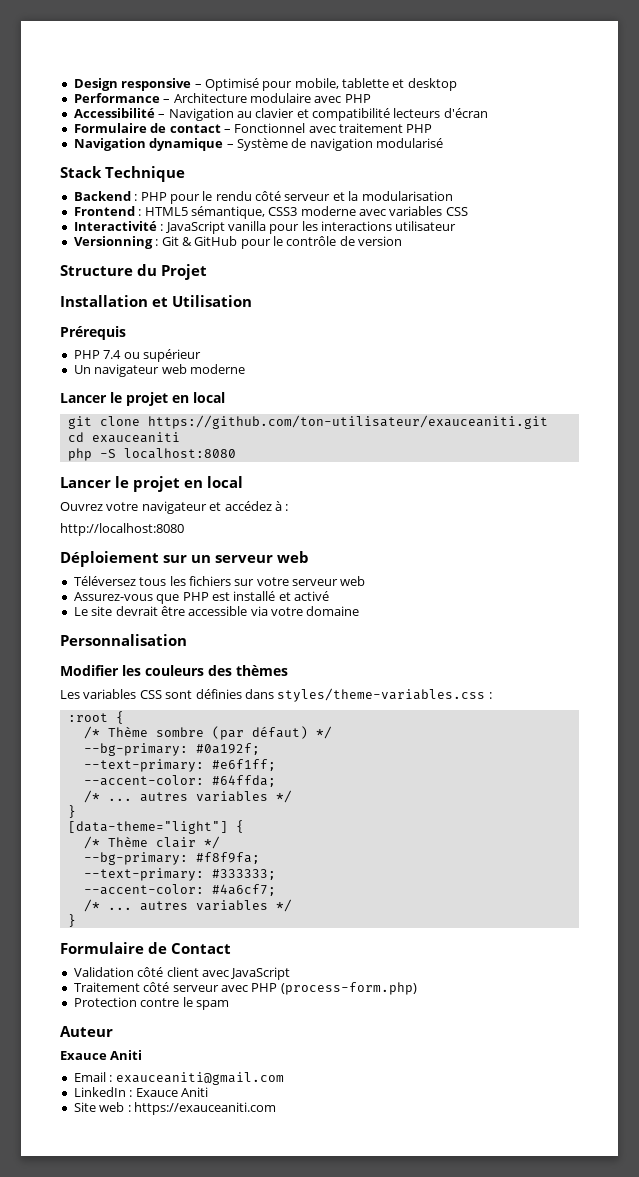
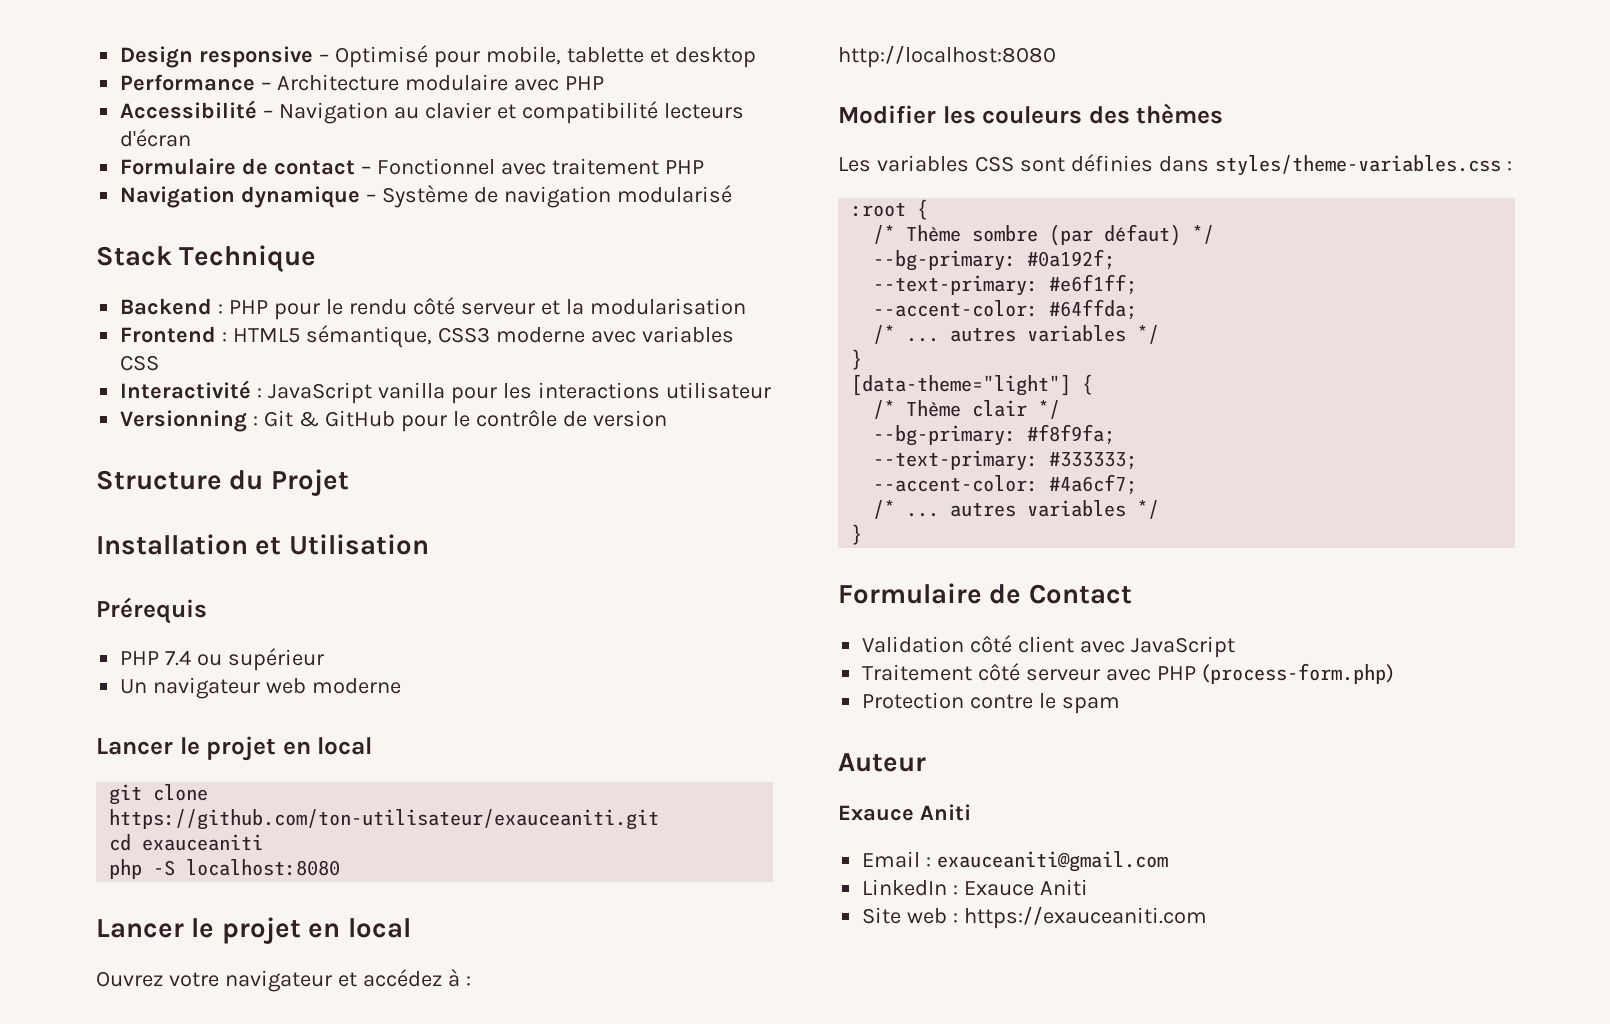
[60,551,309,567] [73,576,366,586] [73,591,329,604] [73,606,360,616] [60,634,187,646] // Déploiement sur un serveur web // Téléversez tous les fichiers sur votre serveur web // Assurez-vous que PHP est installé et activé // Le site devrait être accessible via votre domaine // Personnalisation -> (1056, 56) none

